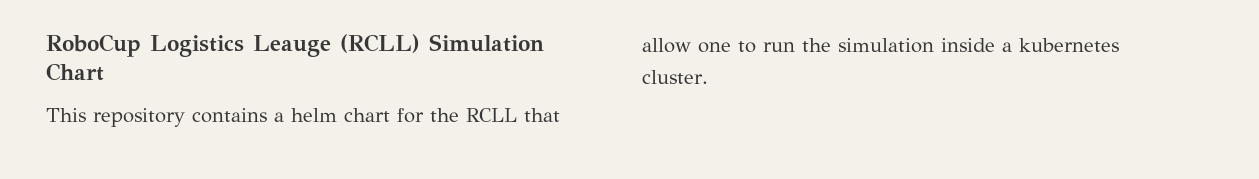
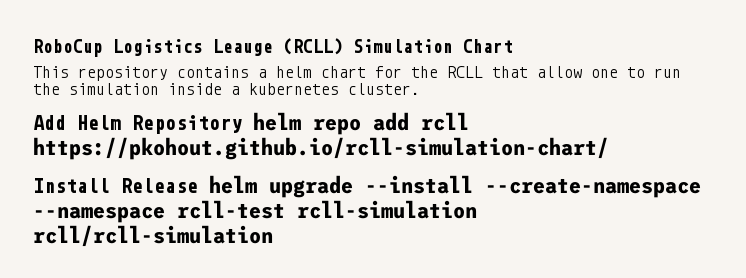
(708, 77) none -> [33,112,469,135] [33,137,609,160] [33,175,701,198] [33,200,477,223] [33,225,273,247] // Add Helm Repository helm repo add rcll https://pkohout.github.io/rcll-simulation-chart/ // Install Release helm upgrade --install --create-namespace --namespace rcll-test rcll-simulation rcll/rcll-simulation

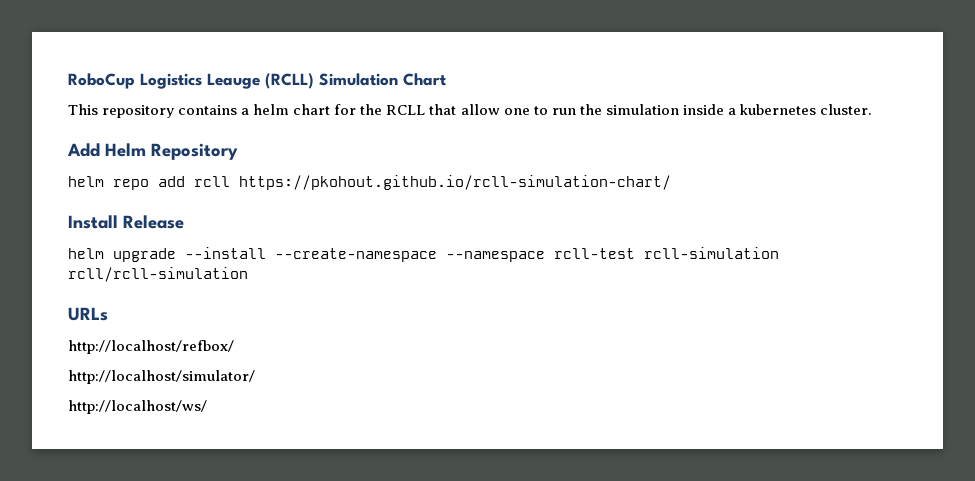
(242, 124) none -> (238, 151) //
(198, 185) none -> (184, 222) //
(273, 236) none -> [68,307,108,321] [68,340,234,354] [68,370,255,384] [68,400,207,414] // URLs // http://localhost/refbox/ // http://localhost/simulator/ // http://localhost/ws/

